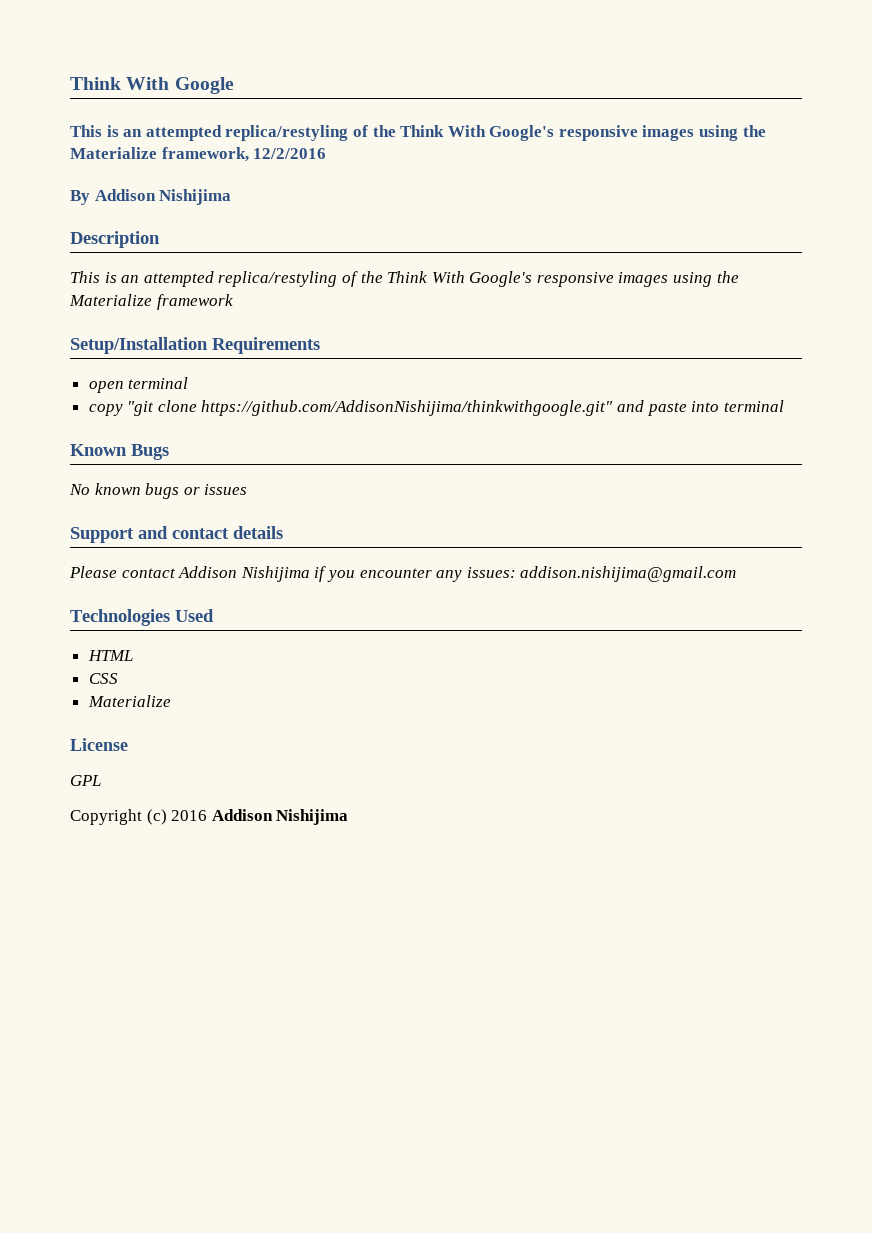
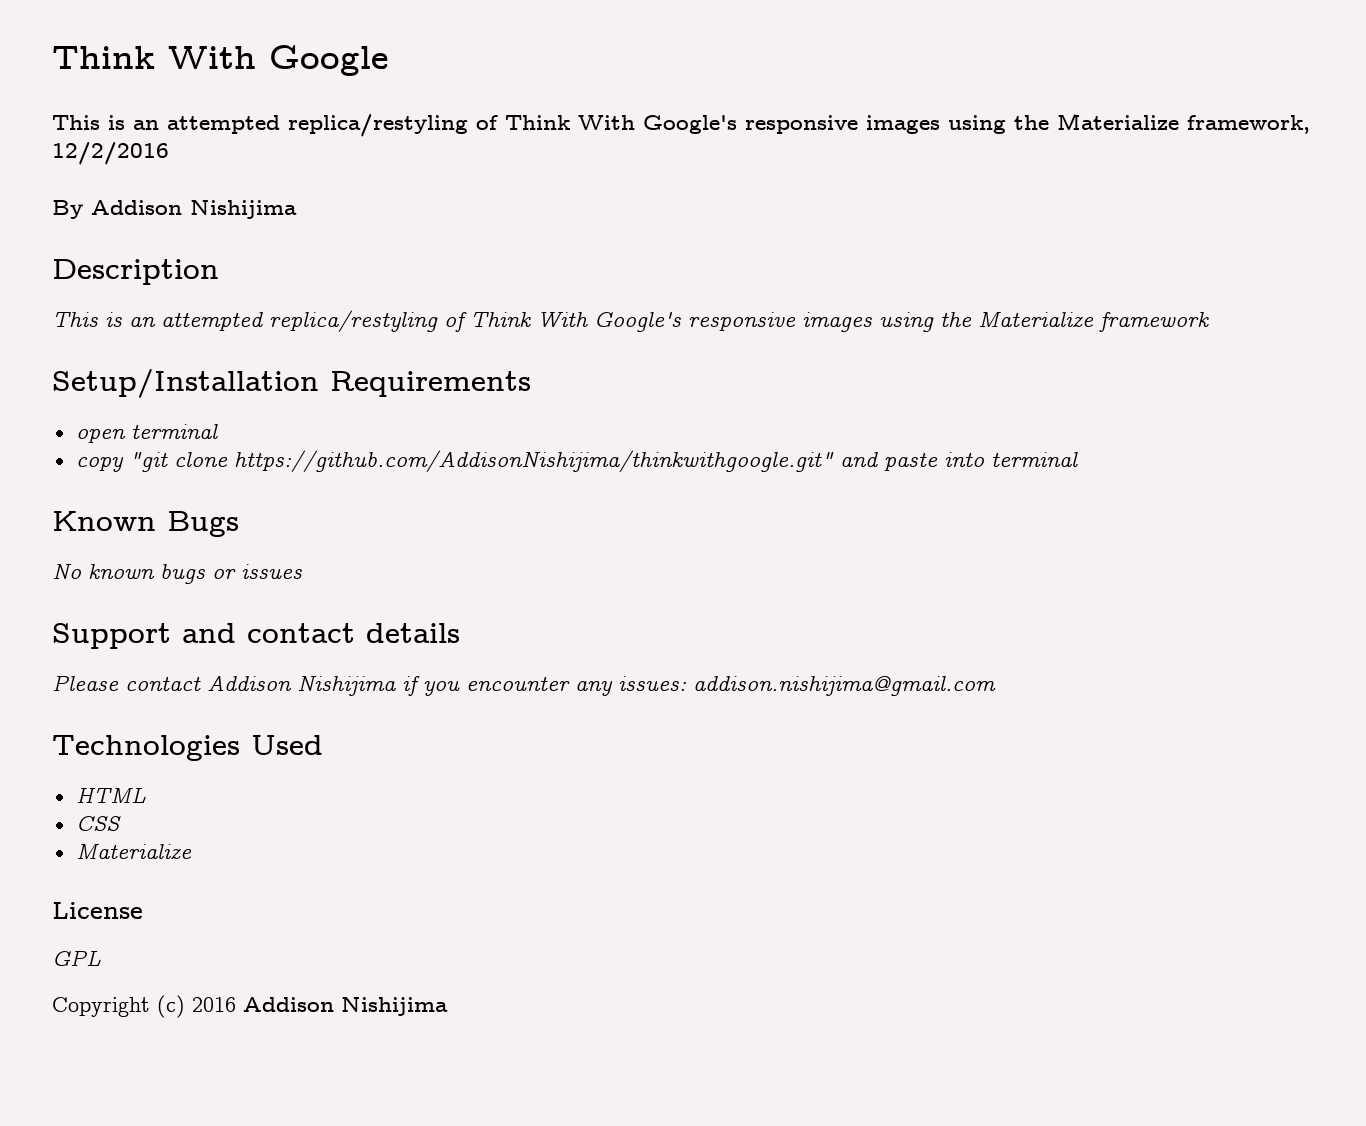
[372,125,396,137] the -> (498, 122) none
[360,271,383,283] the -> (467, 322) none

